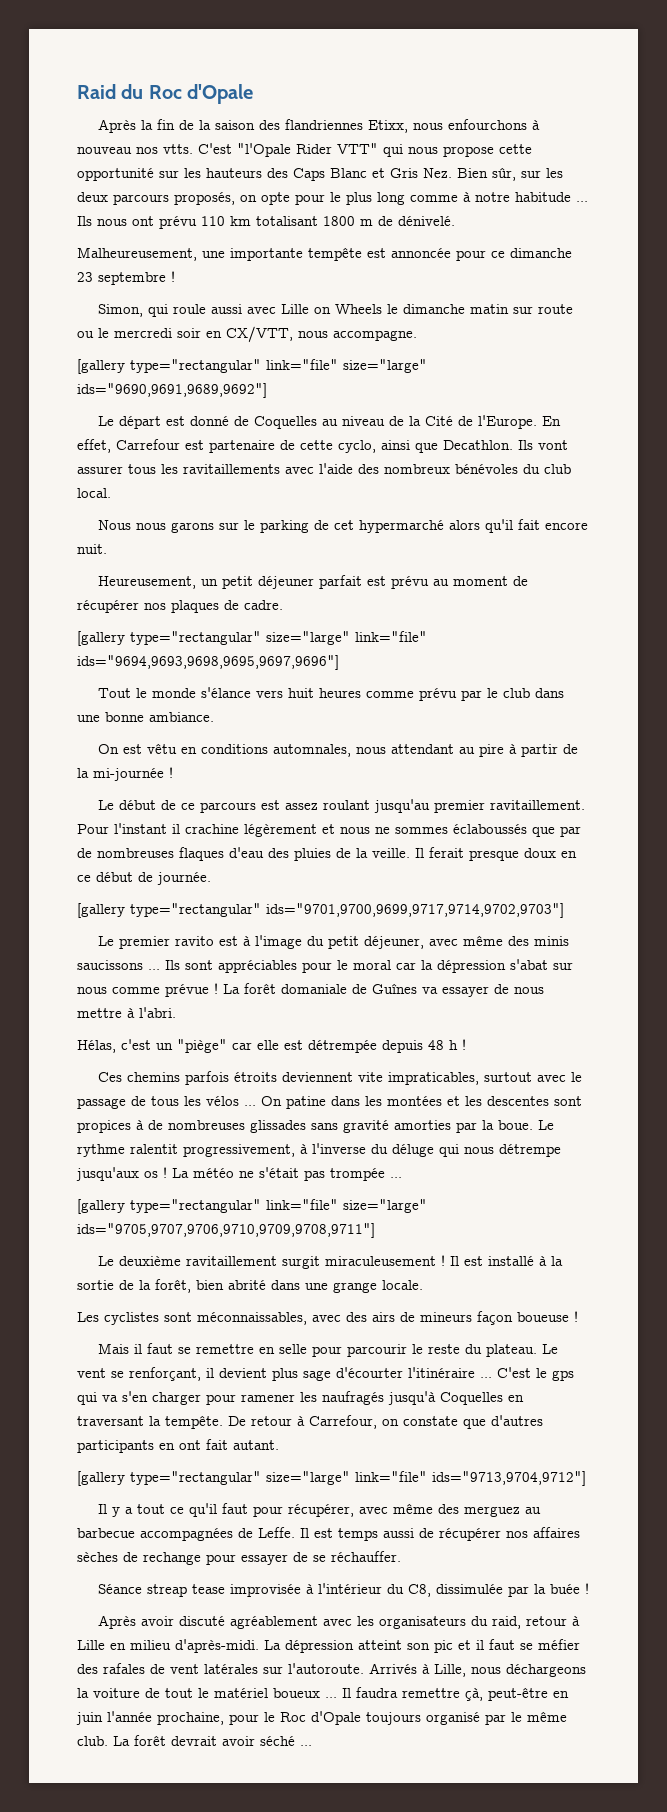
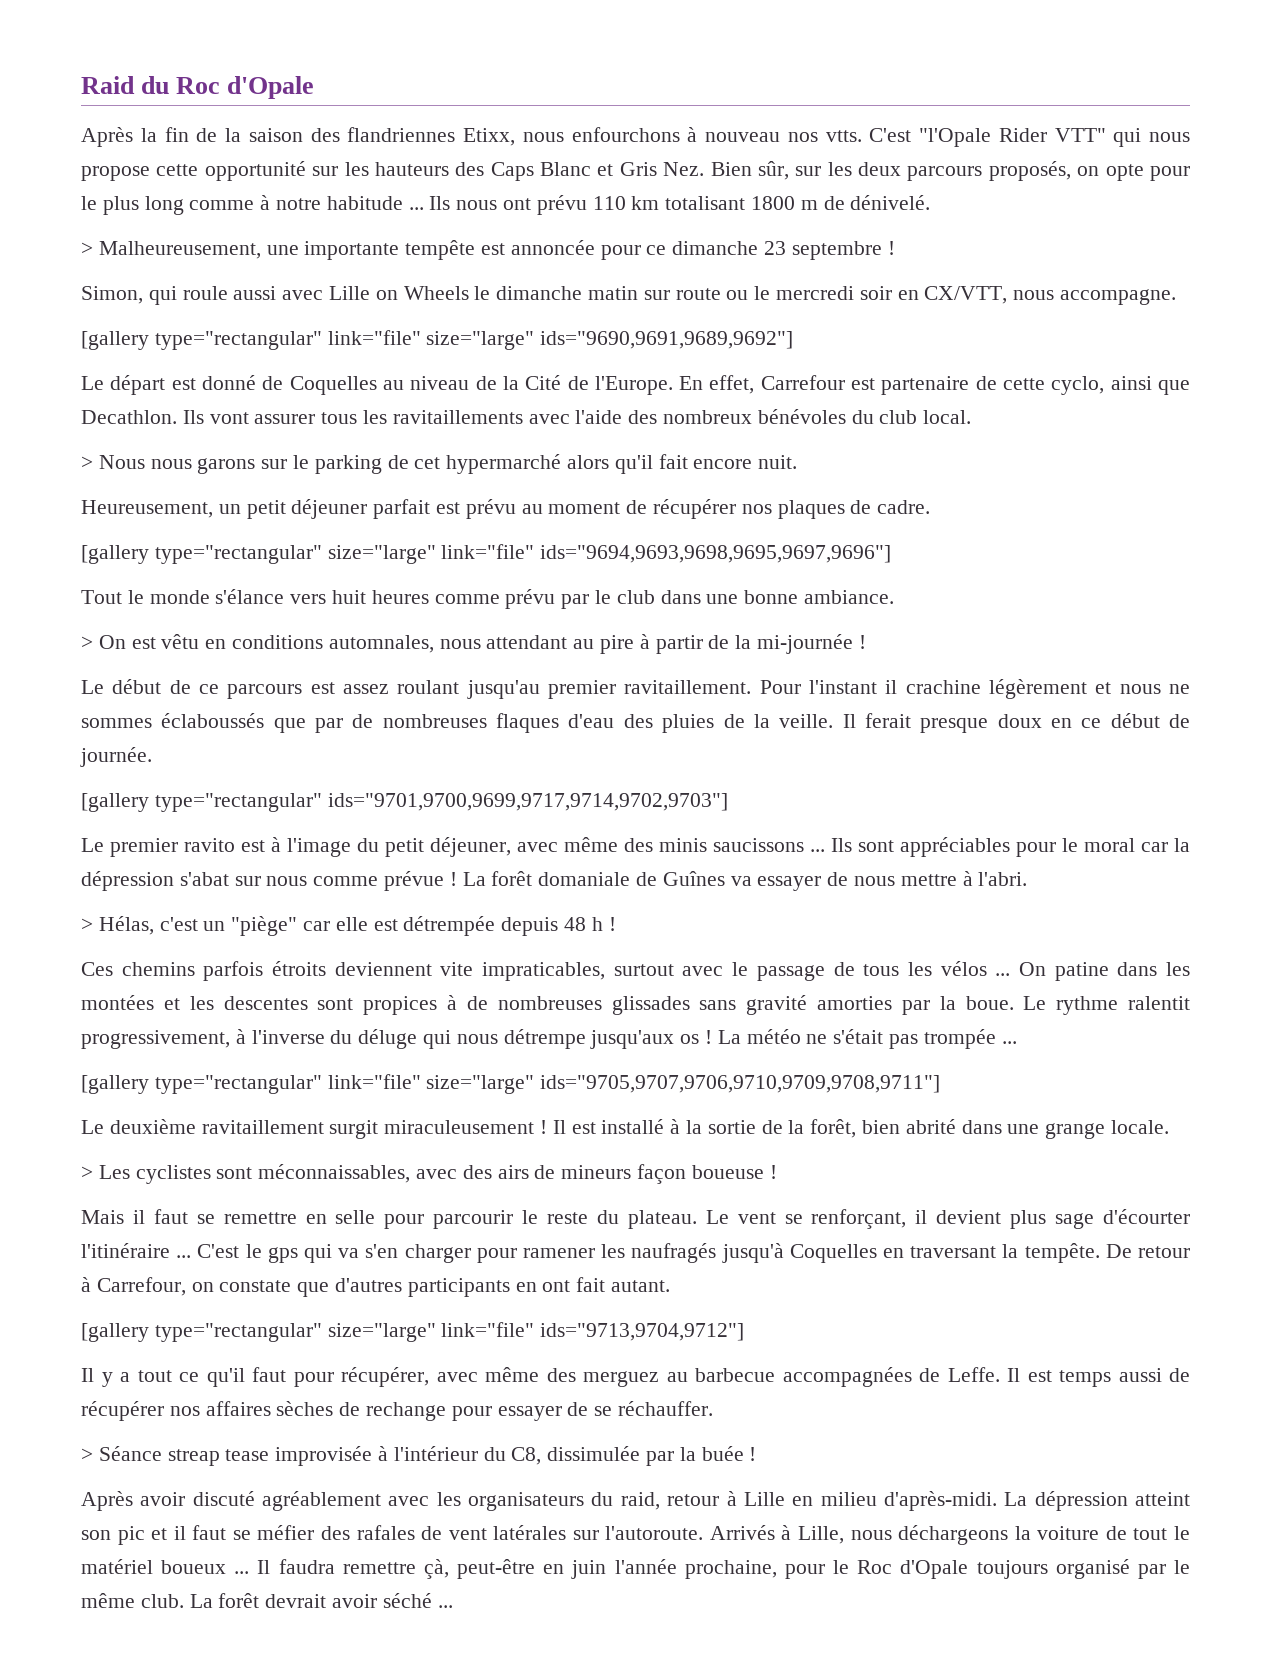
(455, 221) none -> [81,242,93,255] >
(111, 493) none -> [81,456,93,469] >
(214, 717) none -> [81,636,93,649] >
(176, 1012) none -> [81,918,93,931] >
(423, 1285) none -> [81,1166,93,1179] >
(401, 1556) none -> [81,1448,93,1461] >

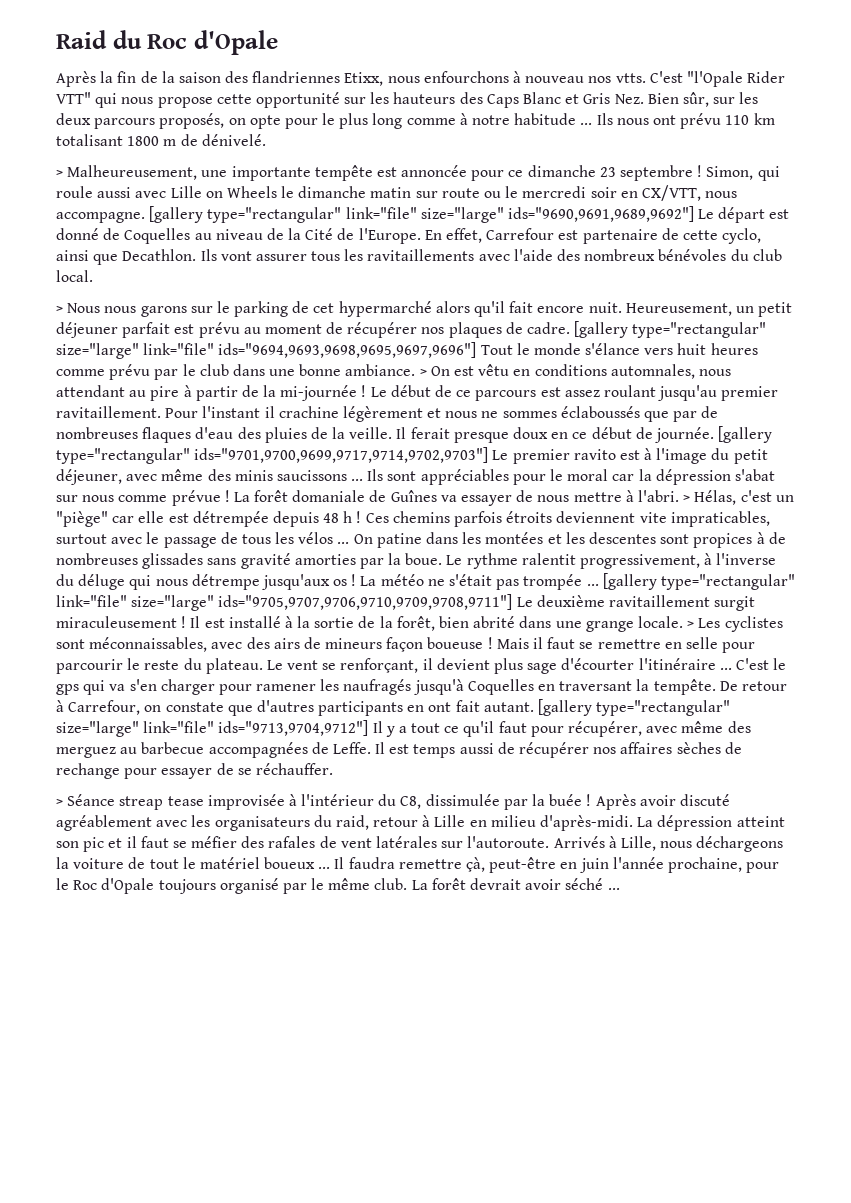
(895, 248) // -> (703, 171) none
(1177, 297) // -> (145, 217) none
(794, 340) // -> (694, 214) none
(798, 462) // -> (622, 307) none
(931, 507) // -> (571, 328) none
(892, 554) // -> (477, 350) none
(895, 597) // -> (416, 370) none
(866, 642) // -> (367, 391) none
(152, 757) // -> (714, 435) none
(728, 802) // -> (489, 455) none
(1028, 879) // -> (679, 496) none
(616, 924) // -> (362, 517) none
(1017, 1042) // -> (599, 585) none
(941, 1084) // -> (513, 602) none
(1170, 1127) // -> (683, 622) none
(777, 1172) // -> (493, 643) none
(671, 1286) // -> (534, 707) none
(745, 1332) // -> (369, 728) none
(757, 1454) // -> (592, 800) none

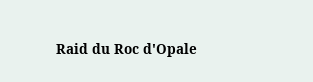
[56,71,786,87] [56,92,759,108] [56,113,775,129] [56,134,266,146] [56,165,780,181] [56,185,738,201] [56,206,790,223] [56,228,762,244] [56,249,782,265] [56,270,93,282] [56,301,793,317] [56,321,767,338] [56,342,758,359] [56,364,731,380] [56,385,779,401] [56,406,719,422] [56,426,773,443] [56,447,768,464] [56,469,775,485] [56,490,794,506] [56,511,770,527] [56,532,786,548] [56,553,777,569] [56,573,795,590] [56,594,756,611] [56,616,783,632] [56,637,756,653] [56,658,787,674] [56,679,787,695] [56,699,731,716] [56,720,751,737] [56,742,742,758] [56,763,333,779] [56,794,730,810] [56,815,785,831] [56,836,784,852] [56,857,780,873] [56,878,620,894] // Après la fin de la saison des flandriennes Etixx, nous enfourchons à nouveau nos vtts. C'est "l'Opale Rider VTT" qui nous propose cette opportunité sur les hauteurs des Caps Blanc et Gris Nez. Bien sûr, sur les deux parcours proposés, on opte pour le plus long comme à notre habitude ... Ils nous ont prévu 110 km totalisant 1800 m de dénivelé. // > Malheureusement, une importante tempête est annoncée pour ce dimanche 23 septembre ! Simon, qui roule aussi avec Lille on Wheels le dimanche matin sur route ou le mercredi soir en CX/VTT, nous accompagne. [gallery type="rectangular" link="file" size="large" ids="9690,9691,9689,9692"] Le départ est donné de Coquelles au niveau de la Cité de l'Europe. En effet, Carrefour est partenaire de cette cyclo, ainsi que Decathlon. Ils vont assurer tous les ravitaillements avec l'aide des nombreux bénévoles du club local. // > Nous nous garons sur le parking de cet hypermarché alors qu'il fait encore nuit. Heureusement, un petit déjeuner parfait est prévu au moment de récupérer nos plaques de cadre. [gallery type="rectangular" size="large" link="file" ids="9694,9693,9698,9695,9697,9696"] Tout le monde s'élance vers huit heures comme prévu par le club dans une bonne ambiance. > On est vêtu en conditions automnales, nous attendant au pire à partir de la mi-journée ! Le début de ce parcours est assez roulant jusqu'au premier ravitaillement. Pour l'instant il crachine légèrement et nous ne sommes éclaboussés que par de nombreuses flaques d'eau des pluies de la veille. Il ferait presque doux en ce début de journée. [gallery type="rectangular" ids="9701,9700,9699,9717,9714,9702,9703"] Le premier ravito est à l'image du petit déjeuner, avec même des minis saucissons ... Ils sont appréciables pour le moral car la dépression s'abat sur nous comme prévue ! La forêt domaniale de Guînes va essayer de nous mettre à l'abri. > Hélas, c'est un "piège" car elle est détrempée depuis 48 h ! Ces chemins parfois étroits deviennent vite impraticables, surtout avec le passage de tous les vélos ... On patine dans les montées et les descentes sont propices à de nombreuses glissades sans gravité amorties par la boue. Le rythme ralentit progressivement, à l'inverse du déluge qui nous détrempe jusqu'aux os ! La météo ne s'était pas trompée ... [gallery type="rectangular" link="file" size="large" ids="9705,9707,9706,9710,9709,9708,9711"] Le deuxième ravitaillement surgit miraculeusement ! Il est installé à la sortie de la forêt, bien abrité dans une grange locale. > Les cyclistes sont méconnaissables, avec des airs de mineurs façon boueuse ! Mais il faut se remettre en selle pour parcourir le reste du plateau. Le vent se renforçant, il devient plus sage d'écourter l'itinéraire ... C'est le gps qui va s'en charger pour ramener les naufragés jusqu'à Coquelles en traversant la tempête. De retour à Carrefour, on constate que d'autres participants en ont fait autant. [gallery type="rectangular" size="large" link="file" ids="9713,9704,9712"] Il y a tout ce qu'il faut pour récupérer, avec même des merguez au barbecue accompagnées de Leffe. Il est temps aussi de récupérer nos affaires sèches de rechange pour essayer de se réchauffer. // > Séance streap tease improvisée à l'intérieur du C8, dissimulée par la buée ! Après avoir discuté agréablement avec les organisateurs du raid, retour à Lille en milieu d'après-midi. La dépression atteint son pic et il faut se méfier des rafales de vent latérales sur l'autoroute. Arrivés à Lille, nous déchargeons la voiture de tout le matériel boueux ... Il faudra remettre çà, peut-être en juin l'année prochaine, pour le Roc d'Opale toujours organisé par le même club. La forêt devrait avoir séché ... -> (197, 50) none

